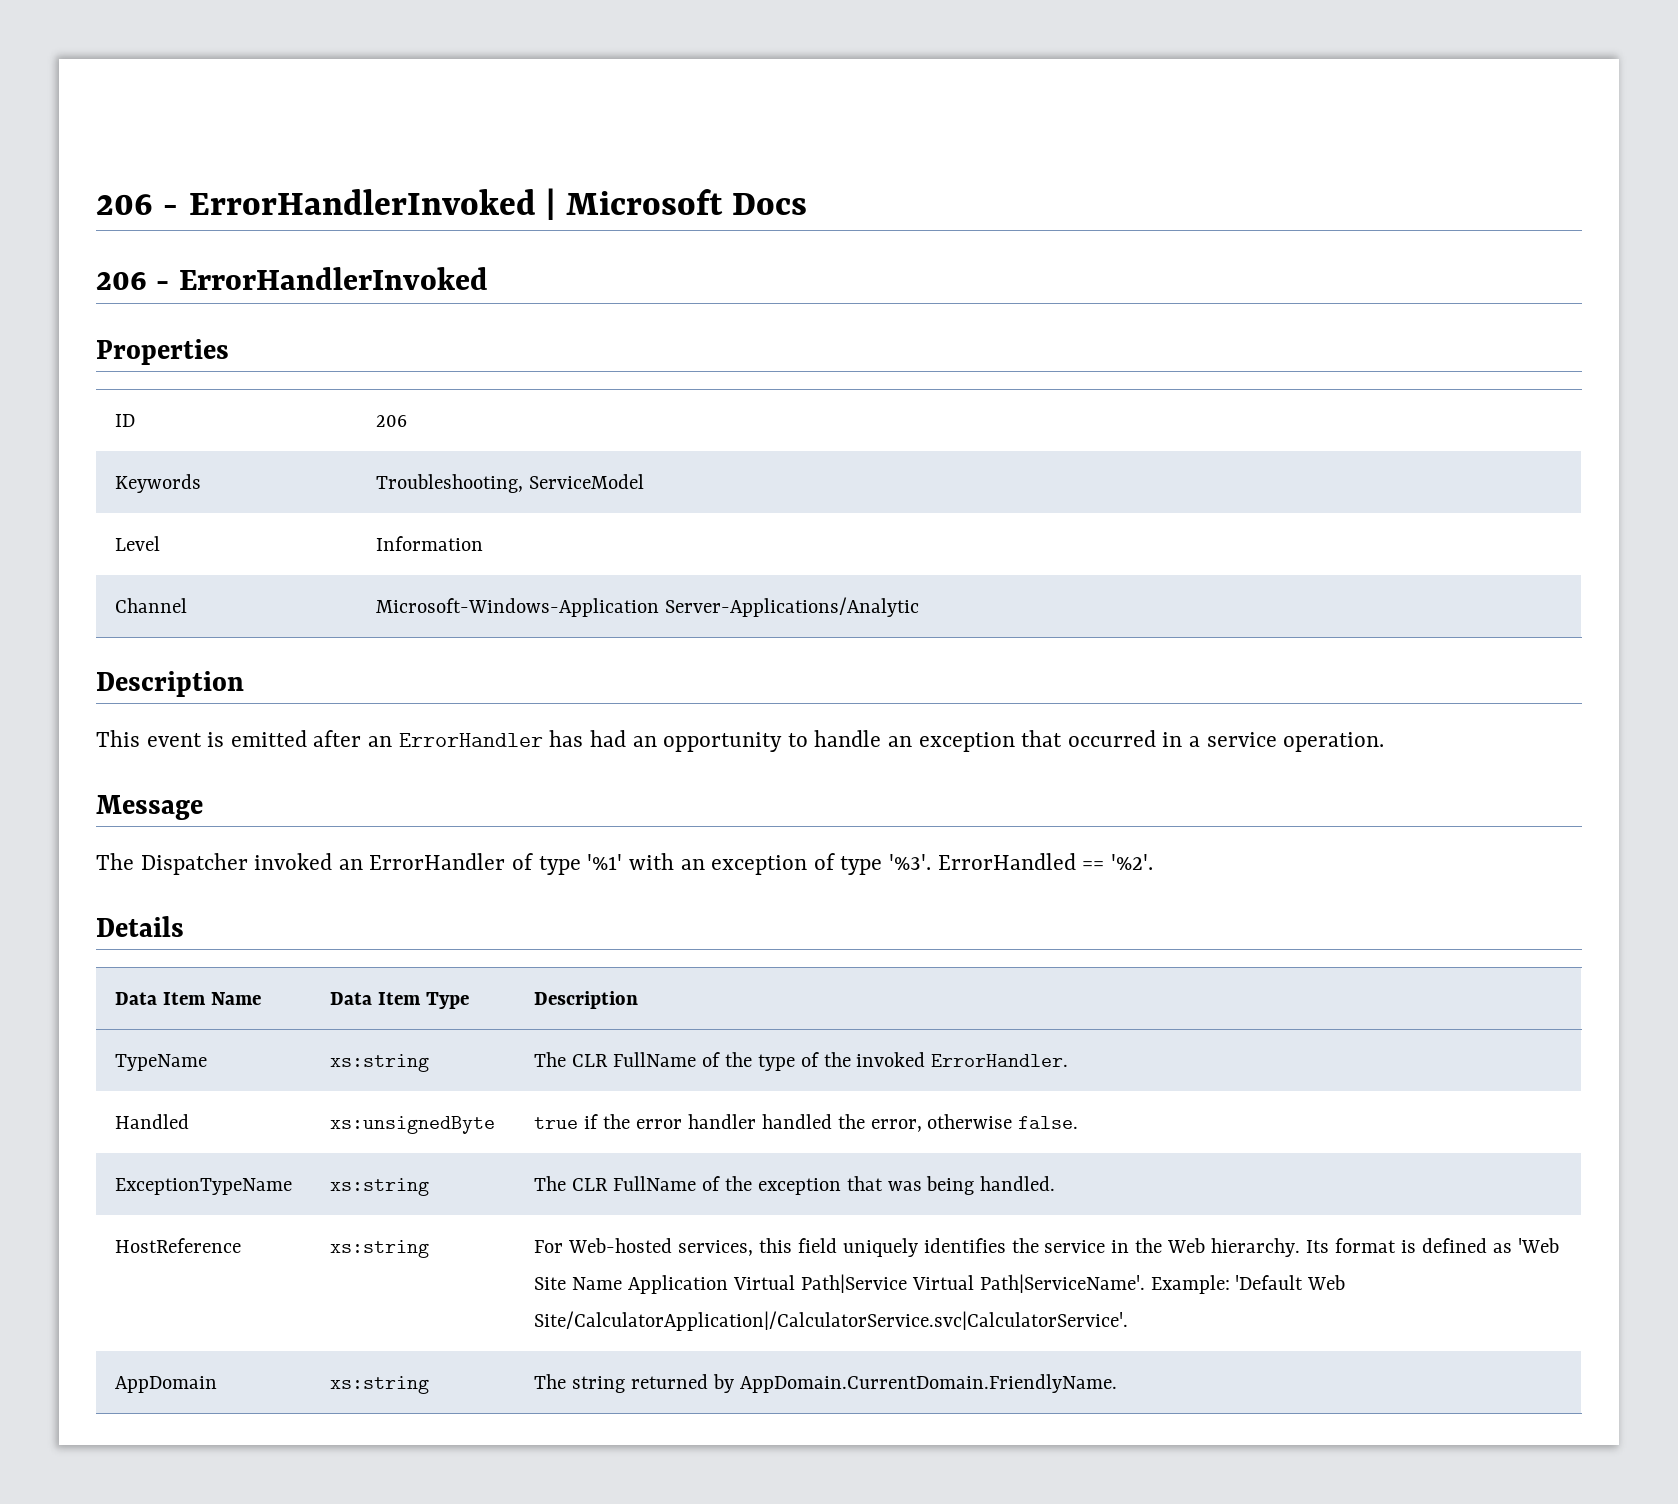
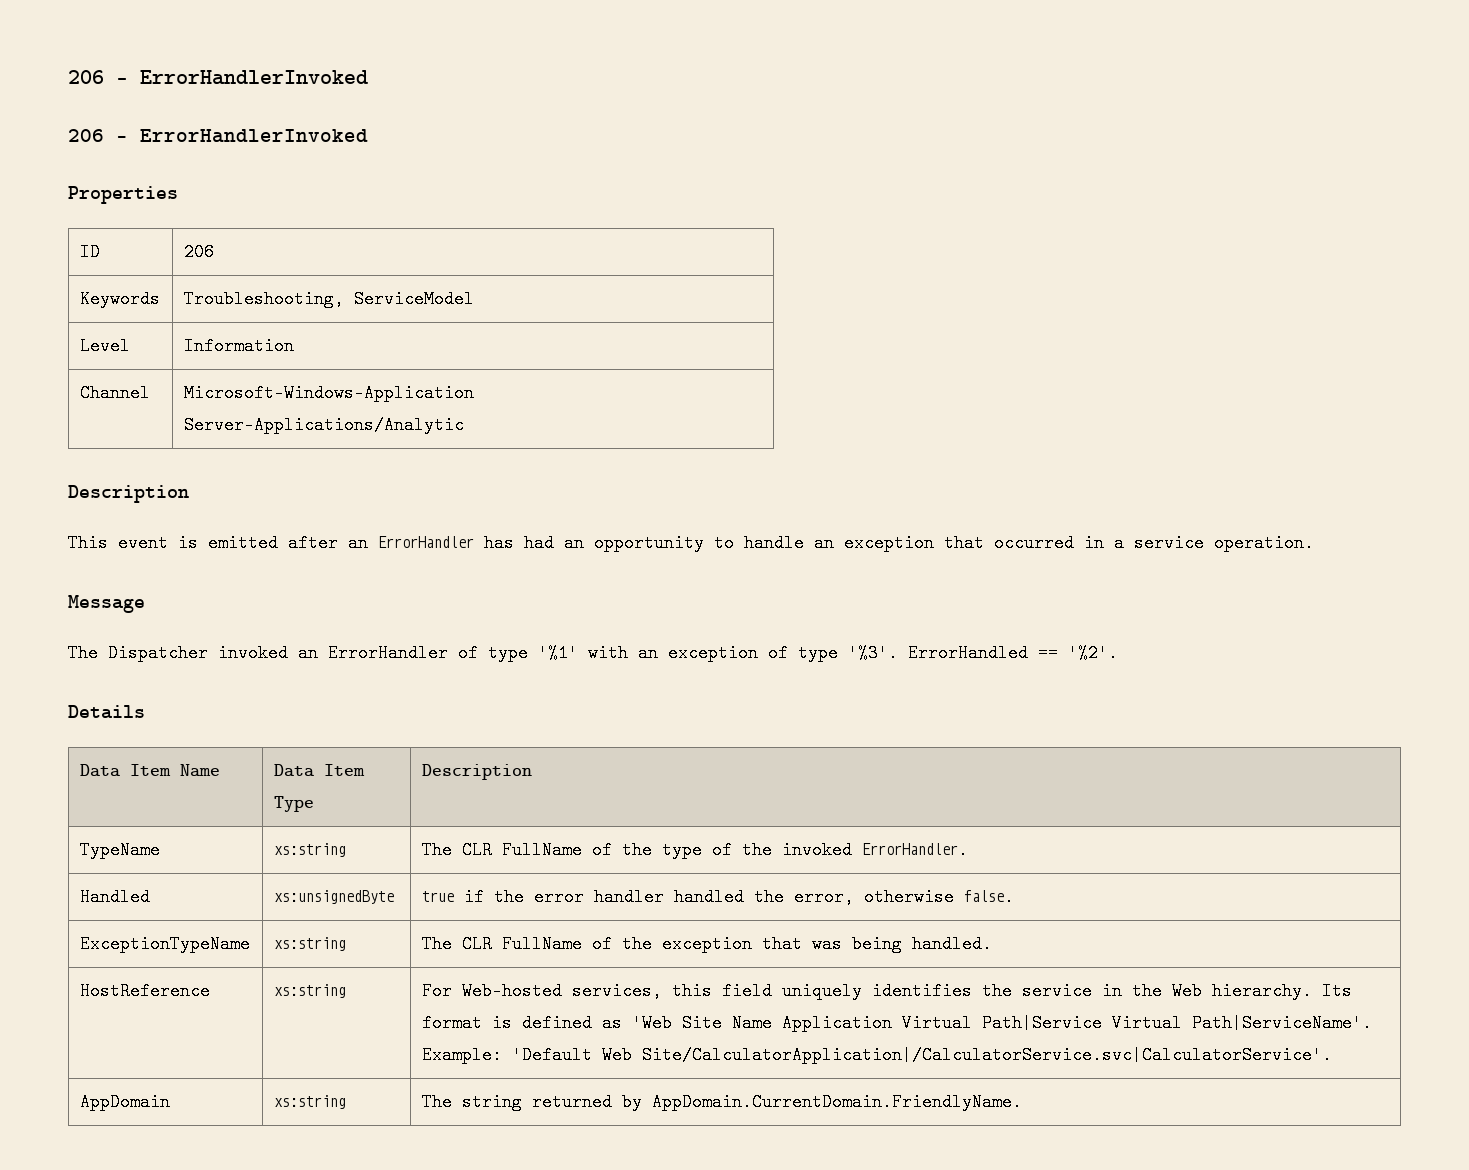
[96,188,807,220] 206 - ErrorHandlerInvoked | Microsoft Docs -> [68,70,368,85] 206 - ErrorHandlerInvoked

